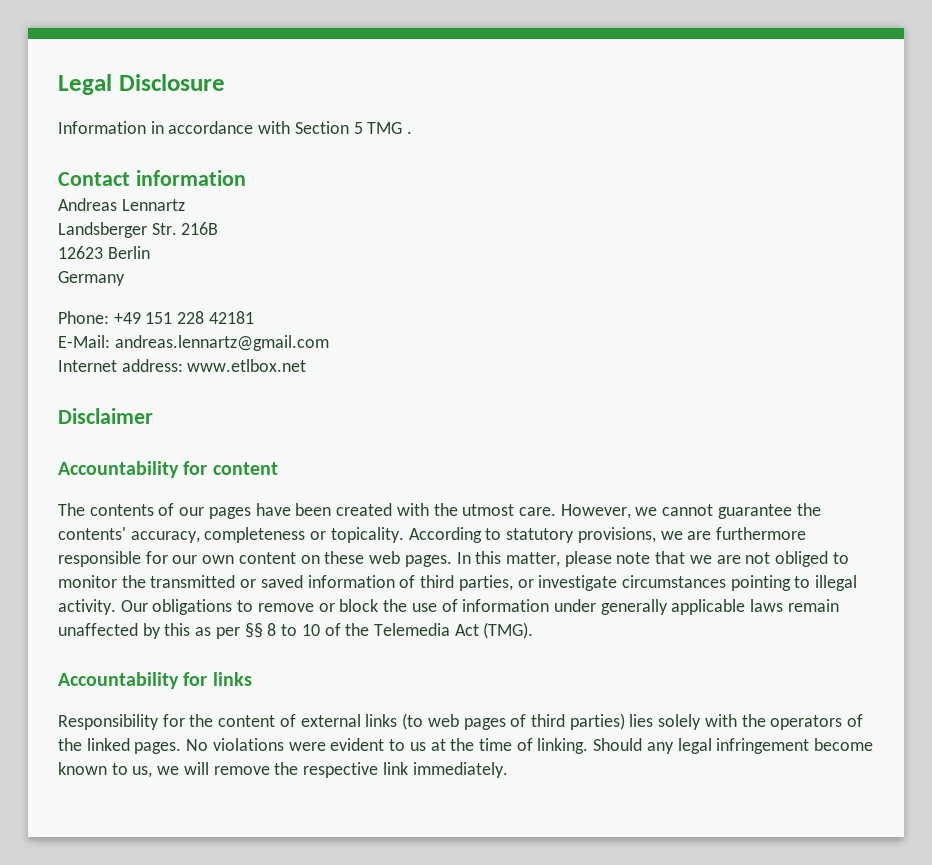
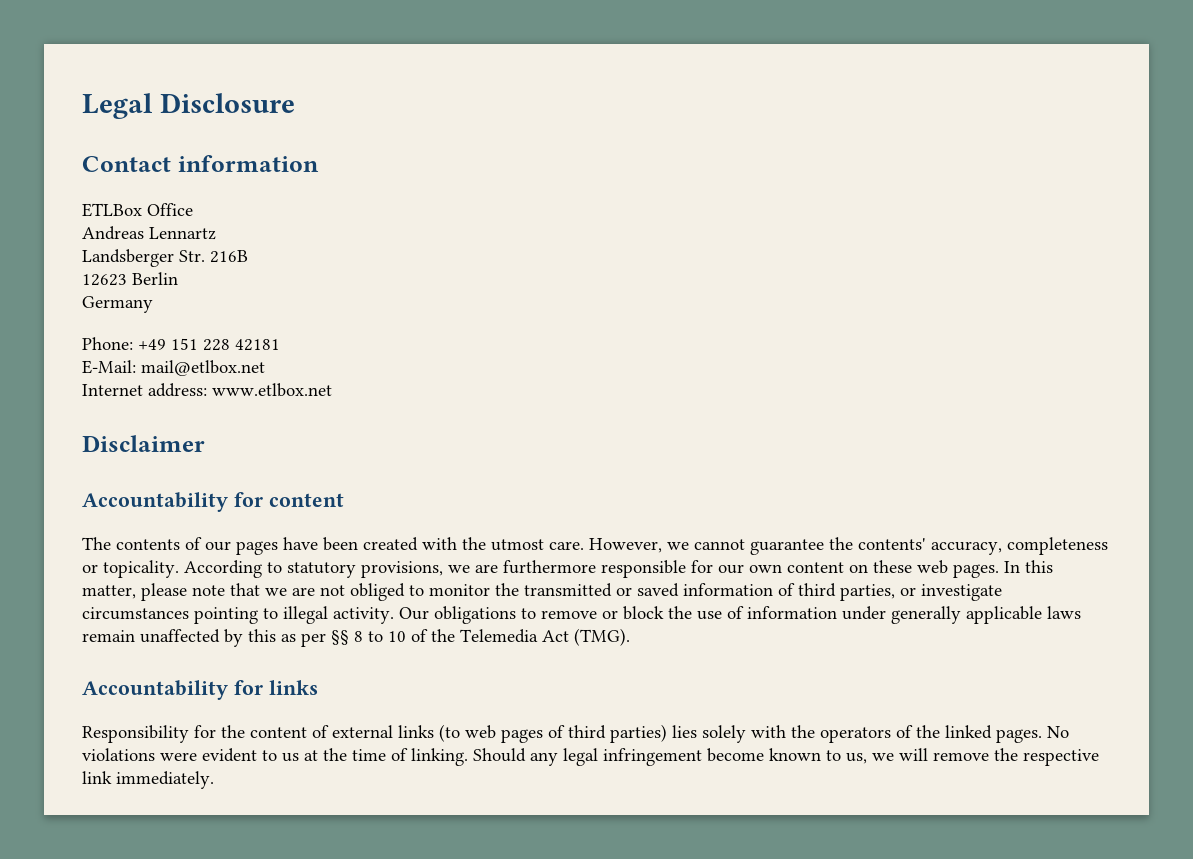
[58,121,413,134] // Information in accordance with Section 5 TMG . -> (295, 103) none
(246, 178) none -> [82,203,193,217] // ETLBox Office
[114,335,329,351] andreas.lennartz@gmail.com -> [141,360,265,376] mail@etlbox.net

